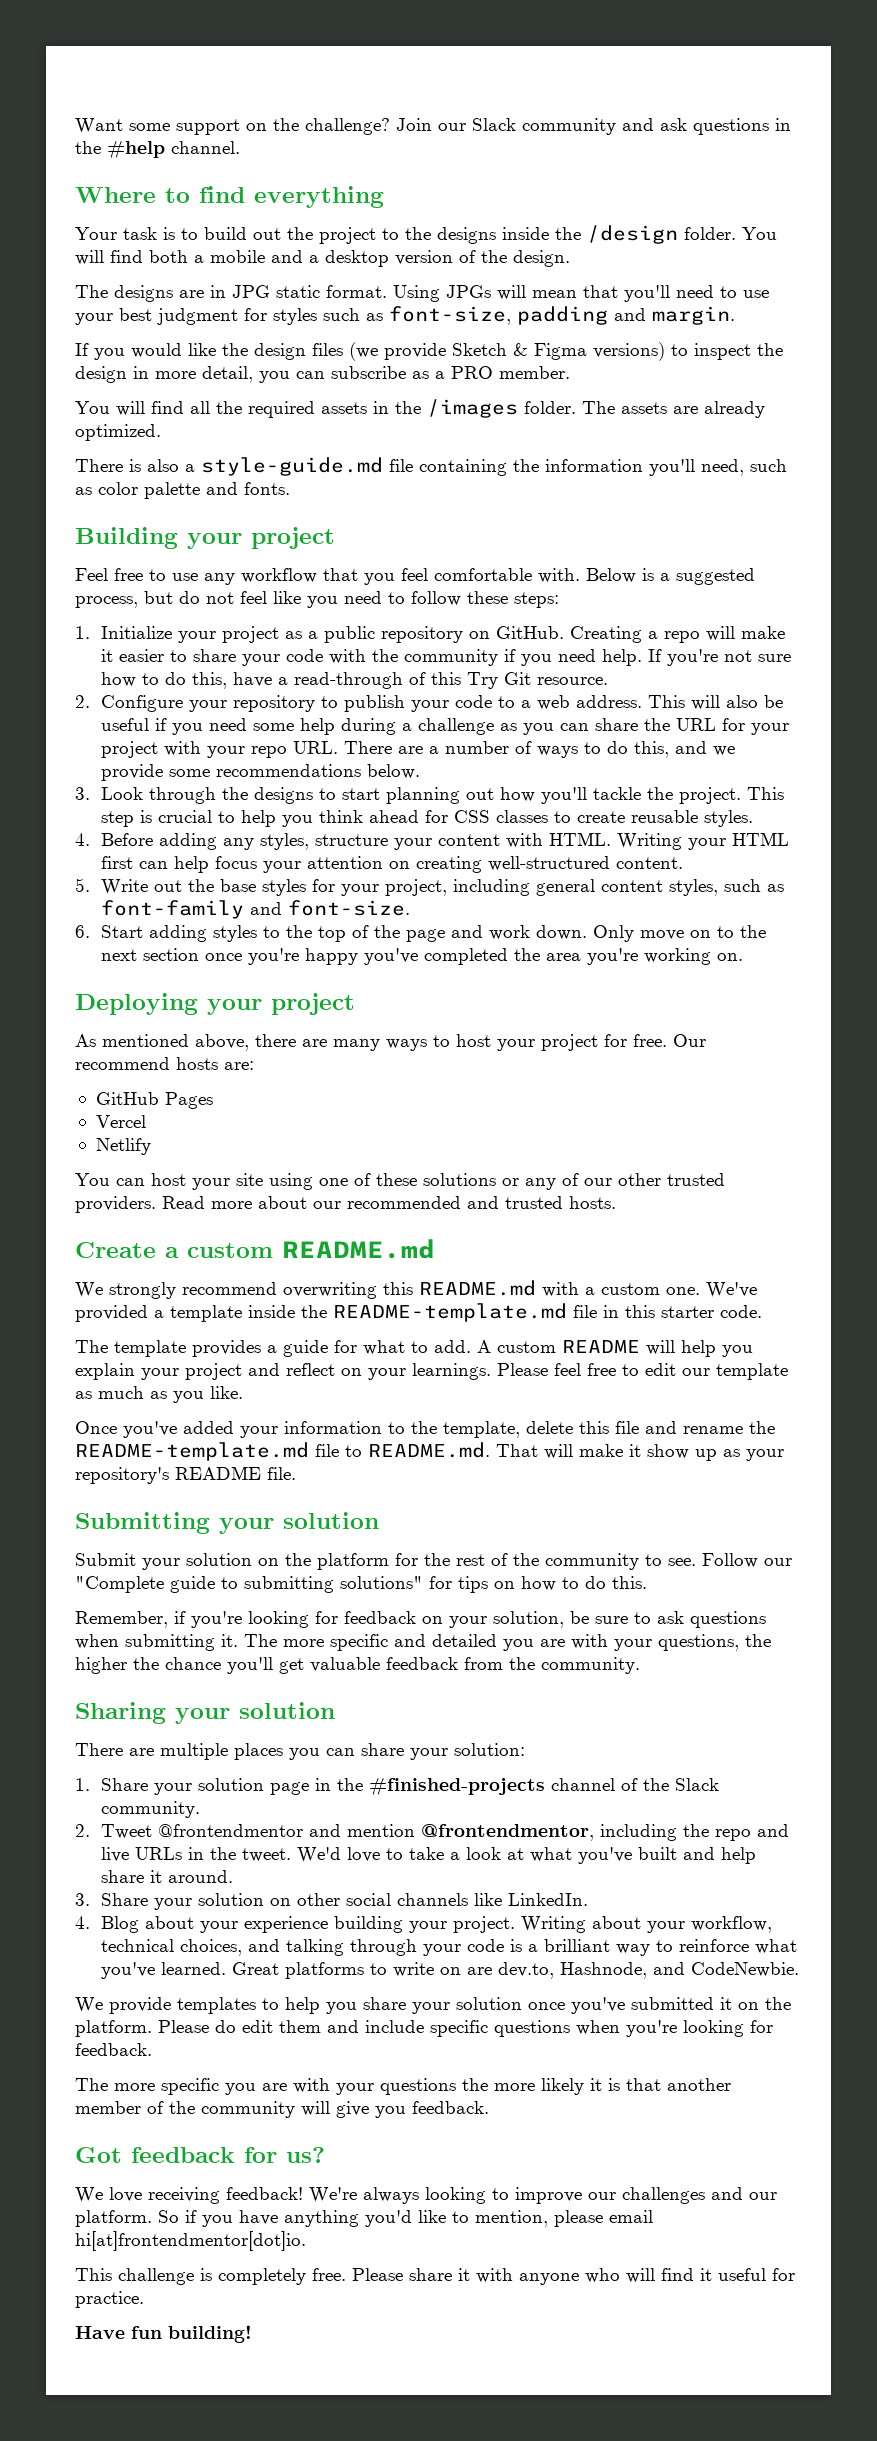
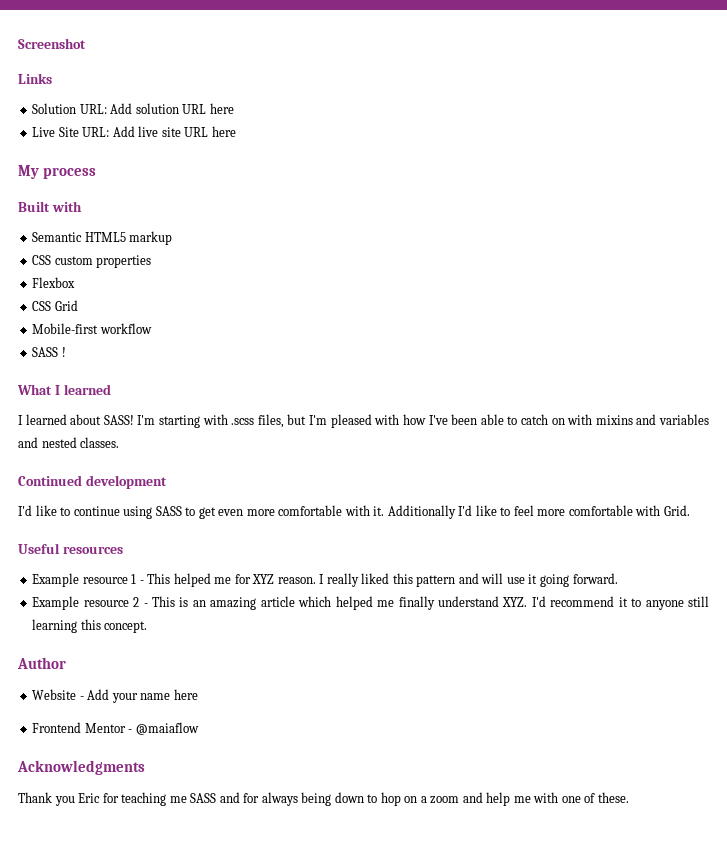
[75,118,791,135] [75,141,240,159] [75,186,384,208] [75,225,777,244] [75,250,570,267] [75,285,769,302] [75,306,735,325] [75,342,783,361] [75,366,570,383] [75,399,765,418] [75,424,161,441] [75,457,787,476] [75,482,290,499] [75,527,335,549] [75,568,755,585] [75,591,559,608] [75,626,786,643] [101,649,792,666] [101,672,609,689] [75,695,784,712] [101,718,790,735] [101,741,736,758] [101,764,421,781] [75,787,785,804] [101,810,754,827] [75,832,790,850] [101,856,684,873] [75,878,785,896] [101,900,411,919] [75,925,767,942] [101,948,744,965] [75,993,355,1015] [75,1034,706,1051] [75,1057,254,1070] [95,1092,213,1109] [95,1115,146,1128] [95,1138,151,1155] [75,1173,725,1190] [75,1196,616,1213] [75,1239,435,1259] [75,1280,757,1299] [75,1303,762,1322] [75,1340,753,1357] [75,1363,788,1380] [75,1386,243,1403] [75,1421,775,1438] [75,1442,784,1461] [75,1466,296,1484] [75,1512,379,1534] [75,1553,792,1570] [75,1576,647,1593] [75,1611,766,1628] [75,1634,771,1651] [75,1657,640,1674] [75,1702,335,1724] [75,1743,525,1760] [75,1778,720,1796] [101,1801,201,1818] [75,1824,790,1841] [101,1847,757,1864] [101,1870,234,1883] [75,1893,589,1910] [75,1916,773,1933] [101,1939,798,1956] [101,1962,800,1979] [75,1997,791,2014] [75,2020,773,2037] [75,2043,152,2056] [75,2078,731,2095] [75,2101,489,2118] [75,2147,325,2163] [75,2187,777,2204] [75,2210,653,2227] [75,2231,306,2251] [75,2268,795,2285] [75,2291,144,2308] [75,2325,252,2343] Want some support on the challenge? Join our Slack community and ask questions in the #help channel. // Where to find everything // Your task is to build out the project to the designs inside the /design folder. You will find both a mobile and a desktop version of the design. // The designs are in JPG static format. Using JPGs will mean that you'll need to use your best judgment for styles such as font-size, padding and margin. // If you would like the design files (we provide Sketch & Figma versions) to inspect the design in more detail, you can subscribe as a PRO member. // You will find all the required assets in the /images folder. The assets are already optimized. // There is also a style-guide.md file containing the information you'll need, such as color palette and fonts. // Building your project // Feel free to use any workflow that you feel comfortable with. Below is a suggested process, but do not feel like you need to follow these steps: // 1. Initialize your project as a public repository on GitHub. Creating a repo will make it easier to share your code with the community if you need help. If you're not sure how to do this, have a read-through of this Try Git resource. // 2. Configure your repository to publish your code to a web address. This will also be useful if you need some help during a challenge as you can share the URL for your project with your repo URL. There are a number of ways to do this, and we provide some recommendations below. // 3. Look through the designs to start planning out how you'll tackle the project. This step is crucial to help you think ahead for CSS classes to create reusable styles. // 4. Before adding any styles, structure your content with HTML. Writing your HTML first can help focus your attention on creating well-structured content. // 5. Write out the base styles for your project, including general content styles, such as font-family and font-size. // 6. Start adding styles to the top of the page and work down. Only move on to the next section once you're happy you've completed the area you're working on. // Deploying your project // As mentioned above, there are many ways to host your project for free. Our recommend hosts are: // GitHub Pages // Vercel // Netlify // You can host your site using one of these solutions or any of our other trusted providers. Read more about our recommended and trusted hosts. // Create a custom README.md // We strongly recommend overwriting this README.md with a custom one. We've provided a template inside the README-template.md file in this starter code. // The template provides a guide for what to add. A custom README will help you explain your project and reflect on your learnings. Please feel free to edit our template as much as you like. // Once you've added your information to the template, delete this file and rename the README-template.md file to README.md. That will make it show up as your repository's README file. // Submitting your solution // Submit your solution on the platform for the rest of the community to see. Follow our "Complete guide to submitting solutions" for tips on how to do this. // Remember, if you're looking for feedback on your solution, be sure to ask questions when submitting it. The more specific and detailed you are with your questions, the higher the chance you'll get valuable feedback from the community. // Sharing your solution // There are multiple places you can share your solution: // 1. Share your solution page in the #finished-projects channel of the Slack community. // 2. Tweet @frontendmentor and mention @frontendmentor, including the repo and live URLs in the tweet. We'd love to take a look at what you've built and help share it around. // 3. Share your solution on other social channels like LinkedIn. // 4. Blog about your experience building your project. Writing about your workflow, technical choices, and talking through your code is a brilliant way to reinforce what you've learned. Great platforms to write on are dev.to, Hashnode, and CodeNewbie. // We provide templates to help you share your solution once you've submitted it on the platform. Please do edit them and include specific questions when you're looking for feedback. // The more specific you are with your questions the more likely it is that another member of the community will give you feedback. // Got feedback for us? // We love receiving feedback! We're always looking to improve our challenges and our platform. So if you have anything you'd like to mention, please email hi[at]frontendmentor[dot]io. // This challenge is completely free. Please share it with anyone who will find it useful for practice. // Have fun building! -> [18,38,86,49] [18,73,52,84] [32,103,234,114] [32,126,236,137] [18,165,97,179] [18,201,82,212] [32,231,173,245] [32,255,152,268] [32,277,76,288] [32,300,78,311] [32,323,152,334] [32,347,66,357] [17,384,111,395] [18,414,709,428] [18,437,120,448] [18,475,167,489] [18,505,690,519] [18,543,123,554] [32,573,618,587] [32,596,709,610] [32,619,148,633] [17,657,66,669] [32,689,198,703] [32,722,199,735] [17,760,145,775] [18,792,629,806] Screenshot // Links // Solution URL: Add solution URL here // Live Site URL: Add live site URL here // My process // Built with // Semantic HTML5 markup // CSS custom properties // Flexbox // CSS Grid // Mobile-first workflow // SASS ! // What I learned // I learned about SASS! I'm starting with .scss files, but I'm pleased with how I've been able to catch on with mixins and variables and nested classes. // Continued development // I'd like to continue using SASS to get even more comfortable with it. Additionally I'd like to feel more comfortable with Grid. // Useful resources // Example resource 1 - This helped me for XYZ reason. I really liked this pattern and will use it going forward. // Example resource 2 - This is an amazing article which helped me finally understand XYZ. I'd recommend it to anyone still learning this concept. // Author // Website - Add your name here // Frontend Mentor - @maiaflow // Acknowledgments // Thank you Eric for teaching me SASS and for always being down to hop on a zoom and help me with one of these.

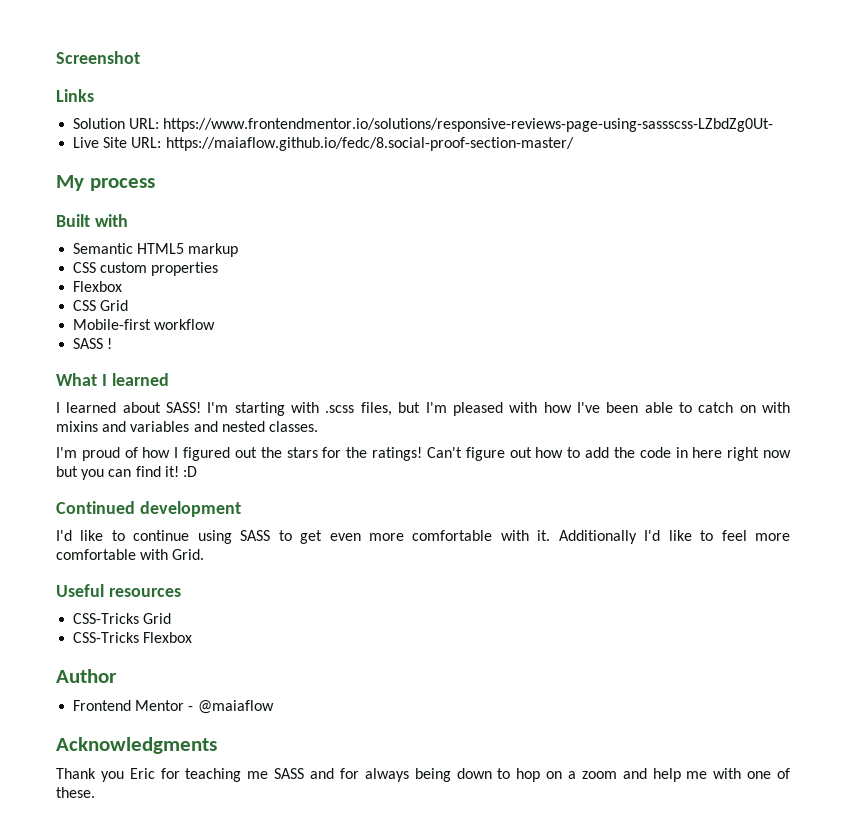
[110,103,234,114] Add solution URL here -> [163,118,774,132] https://www.frontendmentor.io/solutions/responsive-reviews-page-using-sassscss-LZbdZg0Ut-
[112,126,236,137] Add live site URL here -> [165,137,574,151] https://maiaflow.github.io/fedc/8.social-proof-section-master/
(120, 442) none -> [56,447,792,461] [56,466,197,480] // I'm proud of how I figured out the stars for the ratings! Can't figure out how to add the code in here right now but you can find it! :D
[32,573,618,587] [32,596,709,610] [32,619,148,633] [17,657,66,669] [32,689,198,703] Example resource 1 - This helped me for XYZ reason. I really liked this pattern and will use it going forward. // Example resource 2 - This is an amazing article which helped me finally understand XYZ. I'd recommend it to anyone still learning this concept. // Author // Website - Add your name here -> [73,613,172,624] [73,632,193,643] [56,669,117,683] CSS-Tricks Grid // CSS-Tricks Flexbox // Author

